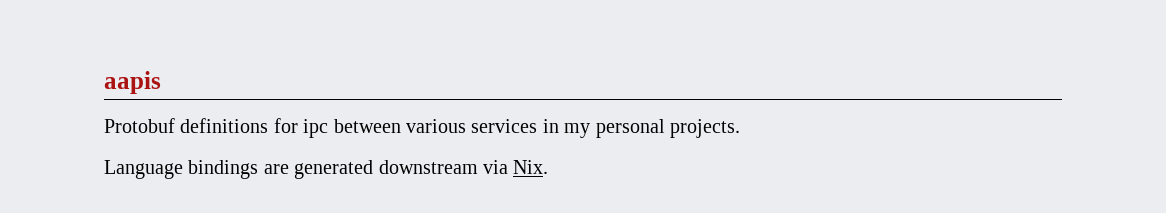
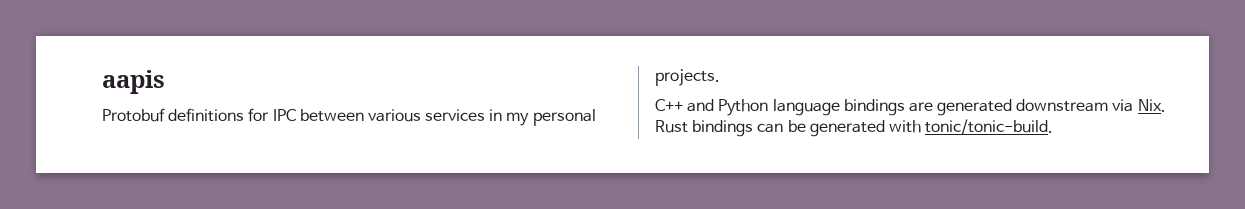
[303,119,329,138] ipc -> [272,109,296,121] IPC
[104,160,183,179] Language -> [655,99,840,116] C++ and Python language
(549, 167) none -> [655,119,1054,137] Rust bindings can be generated with tonic/tonic-build.

